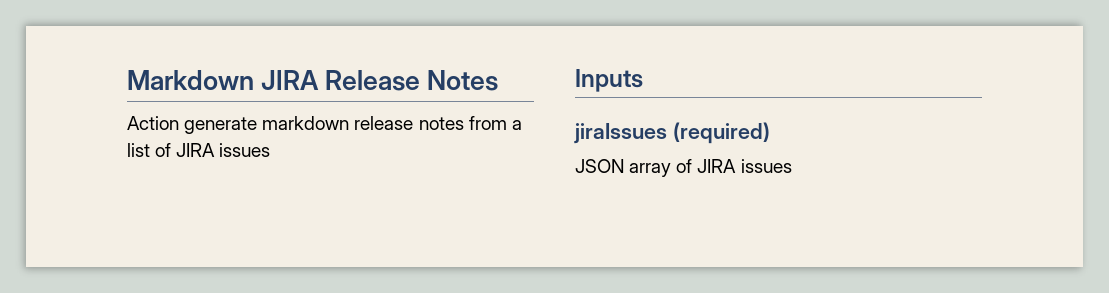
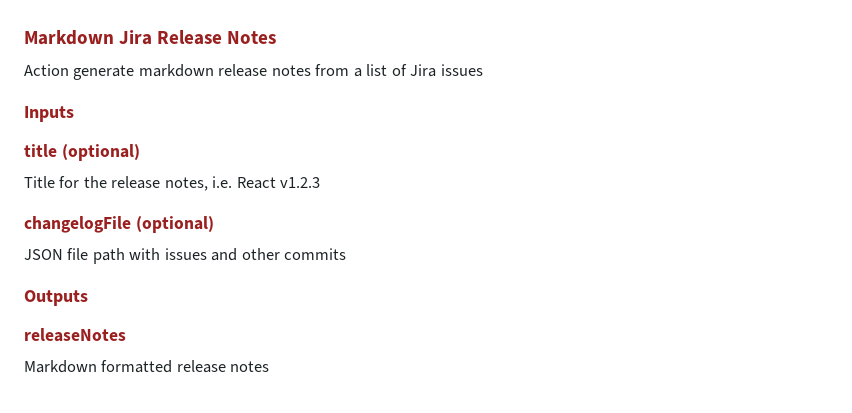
[127,70,320,90] Markdown JIRA -> [24,30,153,45] Markdown Jira
[176,143,216,157] JIRA -> [410,64,437,77] Jira
[574,122,770,144] [575,159,792,177] jiraIssues (required) // JSON array of JIRA issues -> [24,144,140,161] [24,176,321,191] [24,216,214,233] [24,248,347,264] [24,290,88,306] [24,328,126,342] [24,360,270,373] title (optional) // Title for the release notes, i.e. React v1.2.3 // changelogFile (optional) // JSON file path with issues and other commits // Outputs // releaseNotes // Markdown formatted release notes

